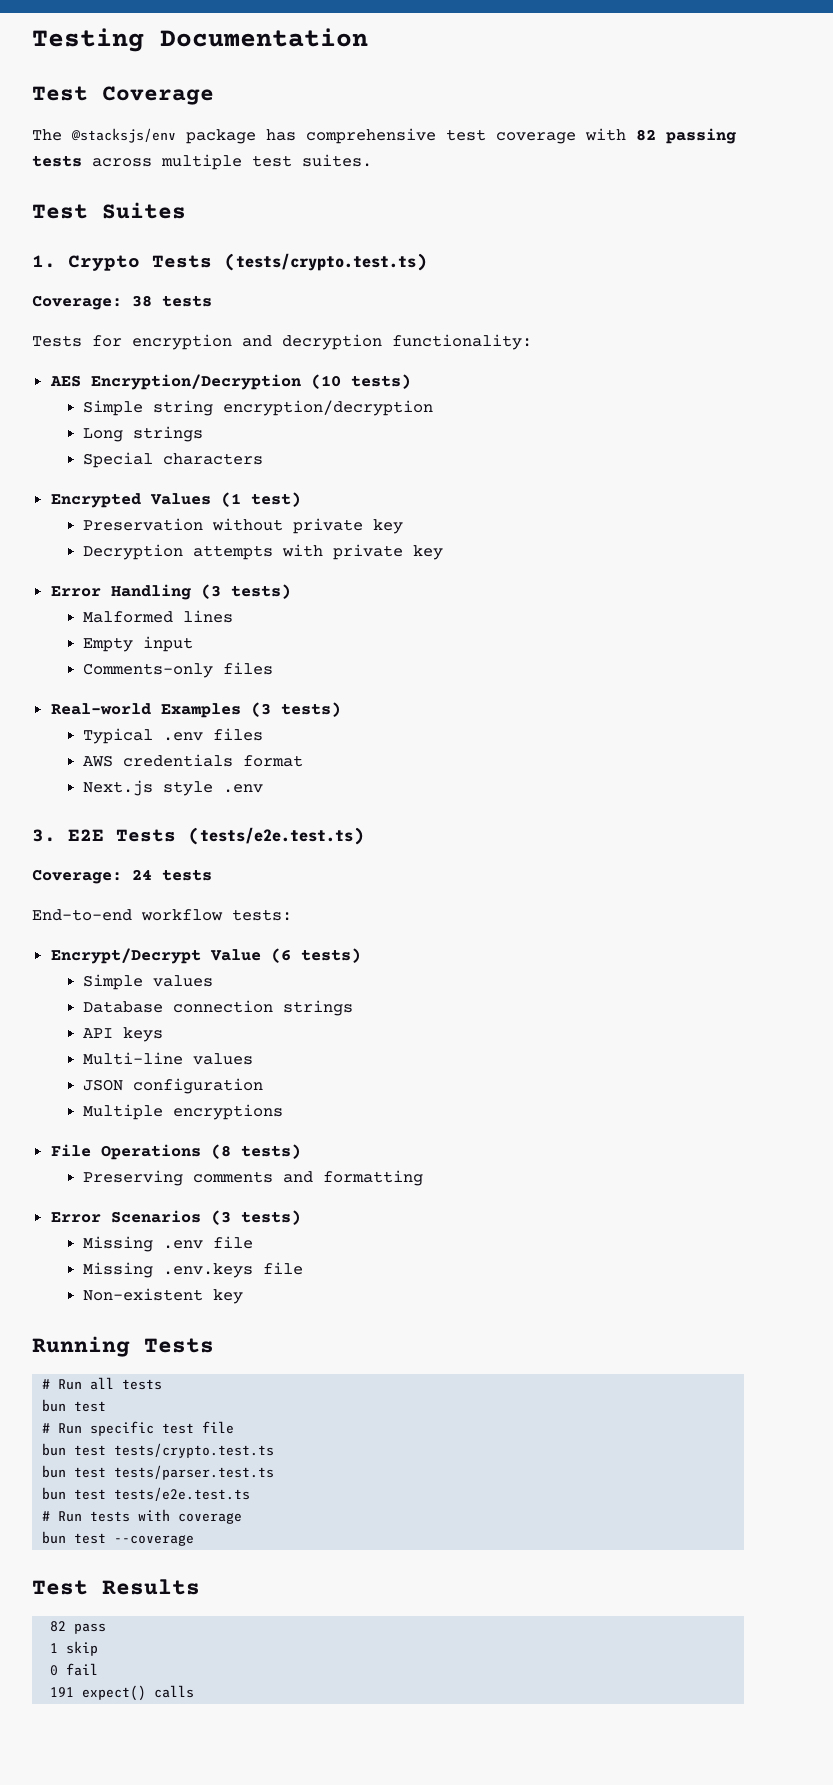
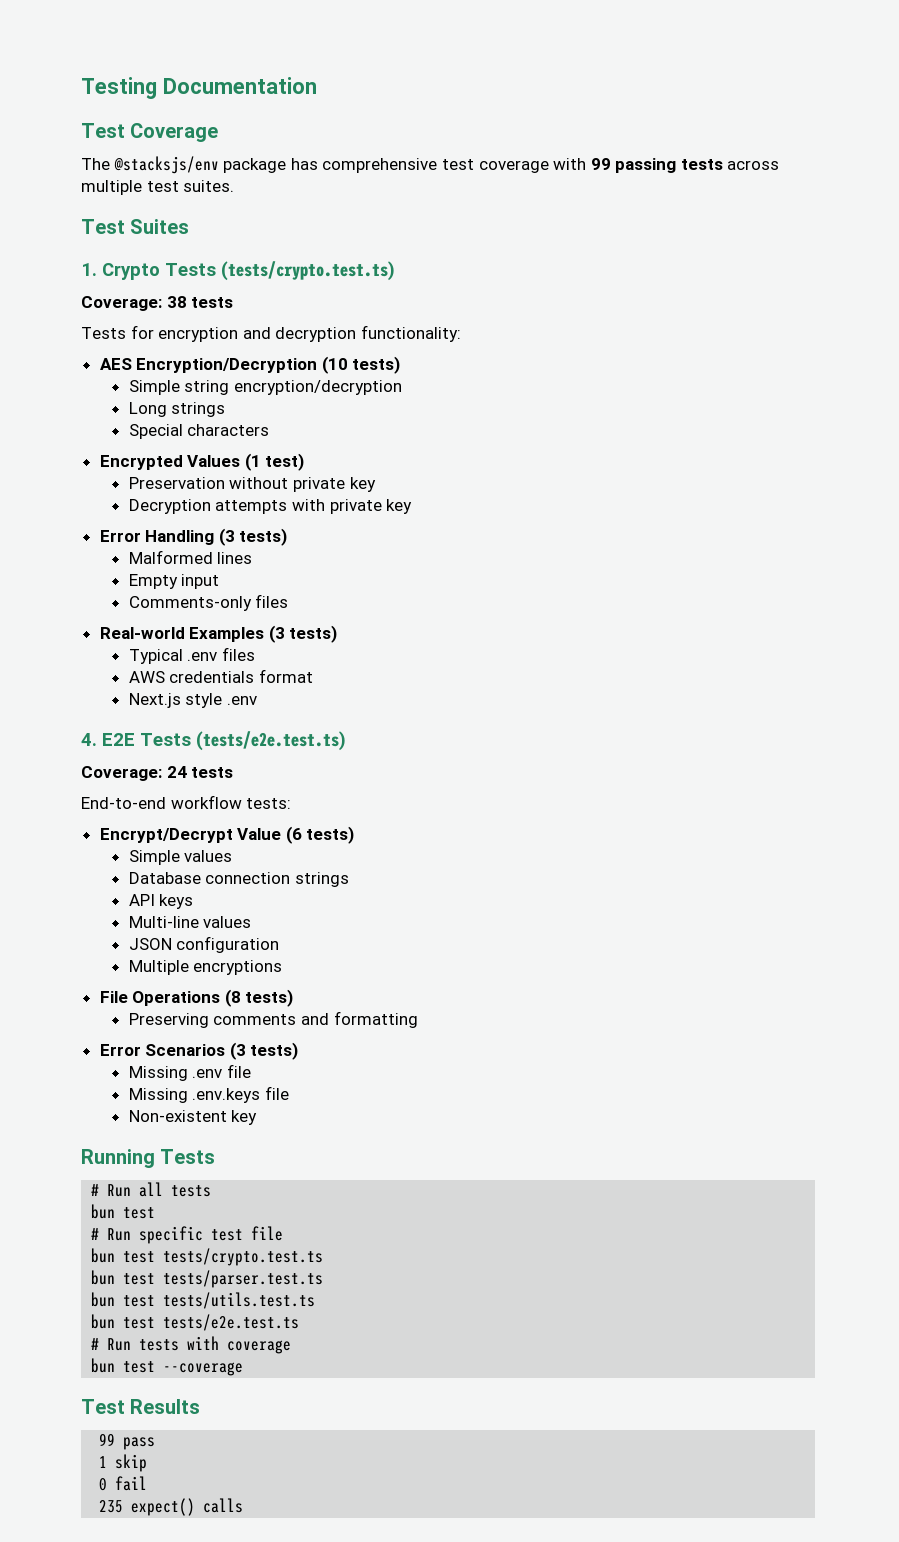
[636,129,656,141] 82 -> [590,158,611,170] 99
[32,829,56,842] 3. -> [81,733,97,746] 4.
(275, 1472) none -> [91,1292,316,1309] // bun test tests/utils.test.ts
[50,1621,67,1632] 82 -> [99,1433,116,1446] 99
[50,1687,75,1697] 191 -> [99,1500,124,1513] 235

